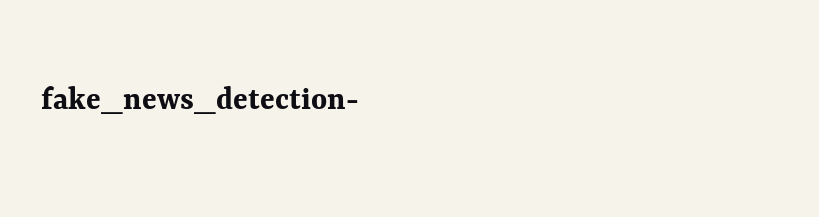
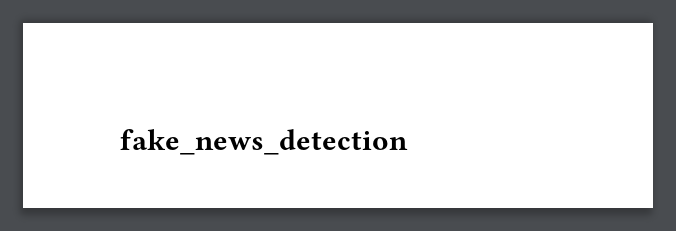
[41,86,359,114] fake_news_detection- -> [120,129,408,155] fake_news_detection

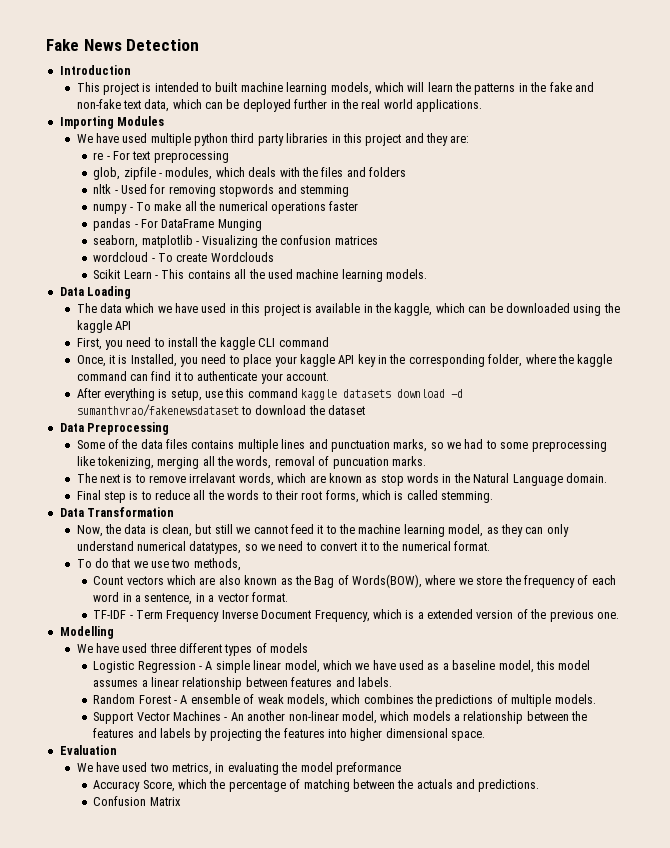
[120,129,408,155] fake_news_detection -> [46,39,200,51] [59,65,131,75] [76,82,594,95] [76,99,483,112] [59,116,165,129] [76,133,470,146] [93,151,229,163] [93,167,407,180] [93,184,349,197] [93,201,359,214] [93,218,262,231] [93,235,378,248] [93,252,274,262] [93,269,428,282] [59,286,132,299] [76,303,620,316] [76,320,131,333] [76,337,329,350] [76,354,613,367] [76,371,330,384] [76,388,464,401] [76,404,366,417] [59,422,170,435] [76,439,607,452] [76,456,426,469] [76,473,607,486] [76,490,494,503] [59,507,175,517] [76,524,569,537] [76,541,491,554] [76,558,241,571] [93,574,616,588] [93,592,288,605] [93,609,619,622] [59,626,114,639] [76,643,309,656] [93,660,591,673] [93,677,392,690] [93,694,596,707] [93,711,588,724] [93,728,486,741] [59,745,117,755] [76,762,401,775] [93,779,540,792] [93,796,181,806] Fake News Detection // Introduction // This project is intended to built machine learning models, which will learn the patterns in the fake and non-fake text data, which can be deployed further in the real world applications. // Importing Modules // We have used multiple python third party libraries in this project and they are: // re - For text preprocessing // glob, zipfile - modules, which deals with the files and folders // nltk - Used for removing stopwords and stemming // numpy - To make all the numerical operations faster // pandas - For DataFrame Munging // seaborn, matplotlib - Visualizing the confusion matrices // wordcloud - To create Wordclouds // Scikit Learn - This contains all the used machine learning models. // Data Loading // The data which we have used in this project is available in the kaggle, which can be downloaded using the kaggle API // First, you need to install the kaggle CLI command // Once, it is Installed, you need to place your kaggle API key in the corresponding folder, where the kaggle command can find it to authenticate your account. // After everything is setup, use this command kaggle datasets download -d sumanthvrao/fakenewsdataset to download the dataset // Data Preprocessing // Some of the data files contains multiple lines and punctuation marks, so we had to some preprocessing like tokenizing, merging all the words, removal of puncuation marks. // The next is to remove irrelavant words, which are known as stop words in the Natural Language domain. // Final step is to reduce all the words to their root forms, which is called stemming. // Data Transformation // Now, the data is clean, but still we cannot feed it to the machine learning model, as they can only understand numerical datatypes, so we need to convert it to the numerical format. // To do that we use two methods, // Count vectors which are also known as the Bag of Words(BOW), where we store the frequency of each word in a sentence, in a vector format. // TF-IDF - Term Frequency Inverse Document Frequency, which is a extended version of the previous one. // Modelling // We have used three different types of models // Logistic Regression - A simple linear model, which we have used as a baseline model, this model assumes a linear relationship between features and labels. // Random Forest - A ensemble of weak models, which combines the predictions of multiple models. // Support Vector Machines - An another non-linear model, which models a relationship between the features and labels by projecting the features into higher dimensional space. // Evaluation // We have used two metrics, in evaluating the model preformance // Accuracy Score, which the percentage of matching between the actuals and predictions. // Confusion Matrix

